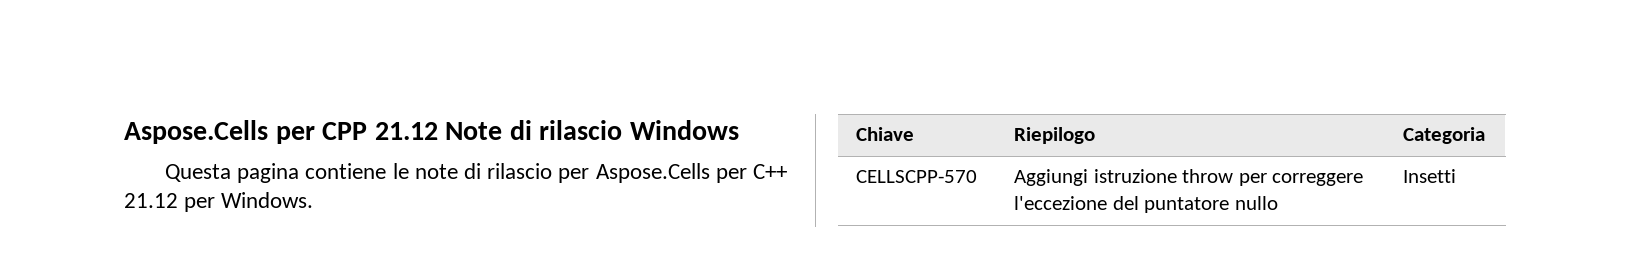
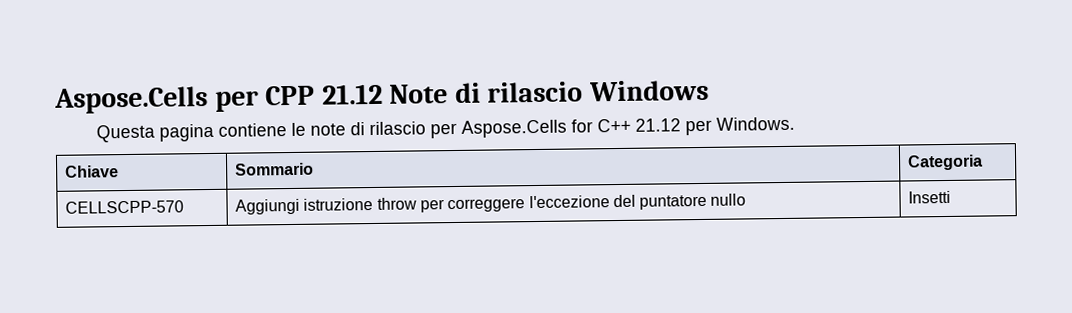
[715,168,747,183] per -> [571,119,594,133] for
[1014,127,1096,144] Riepilogo -> [234,162,314,176] Sommario

